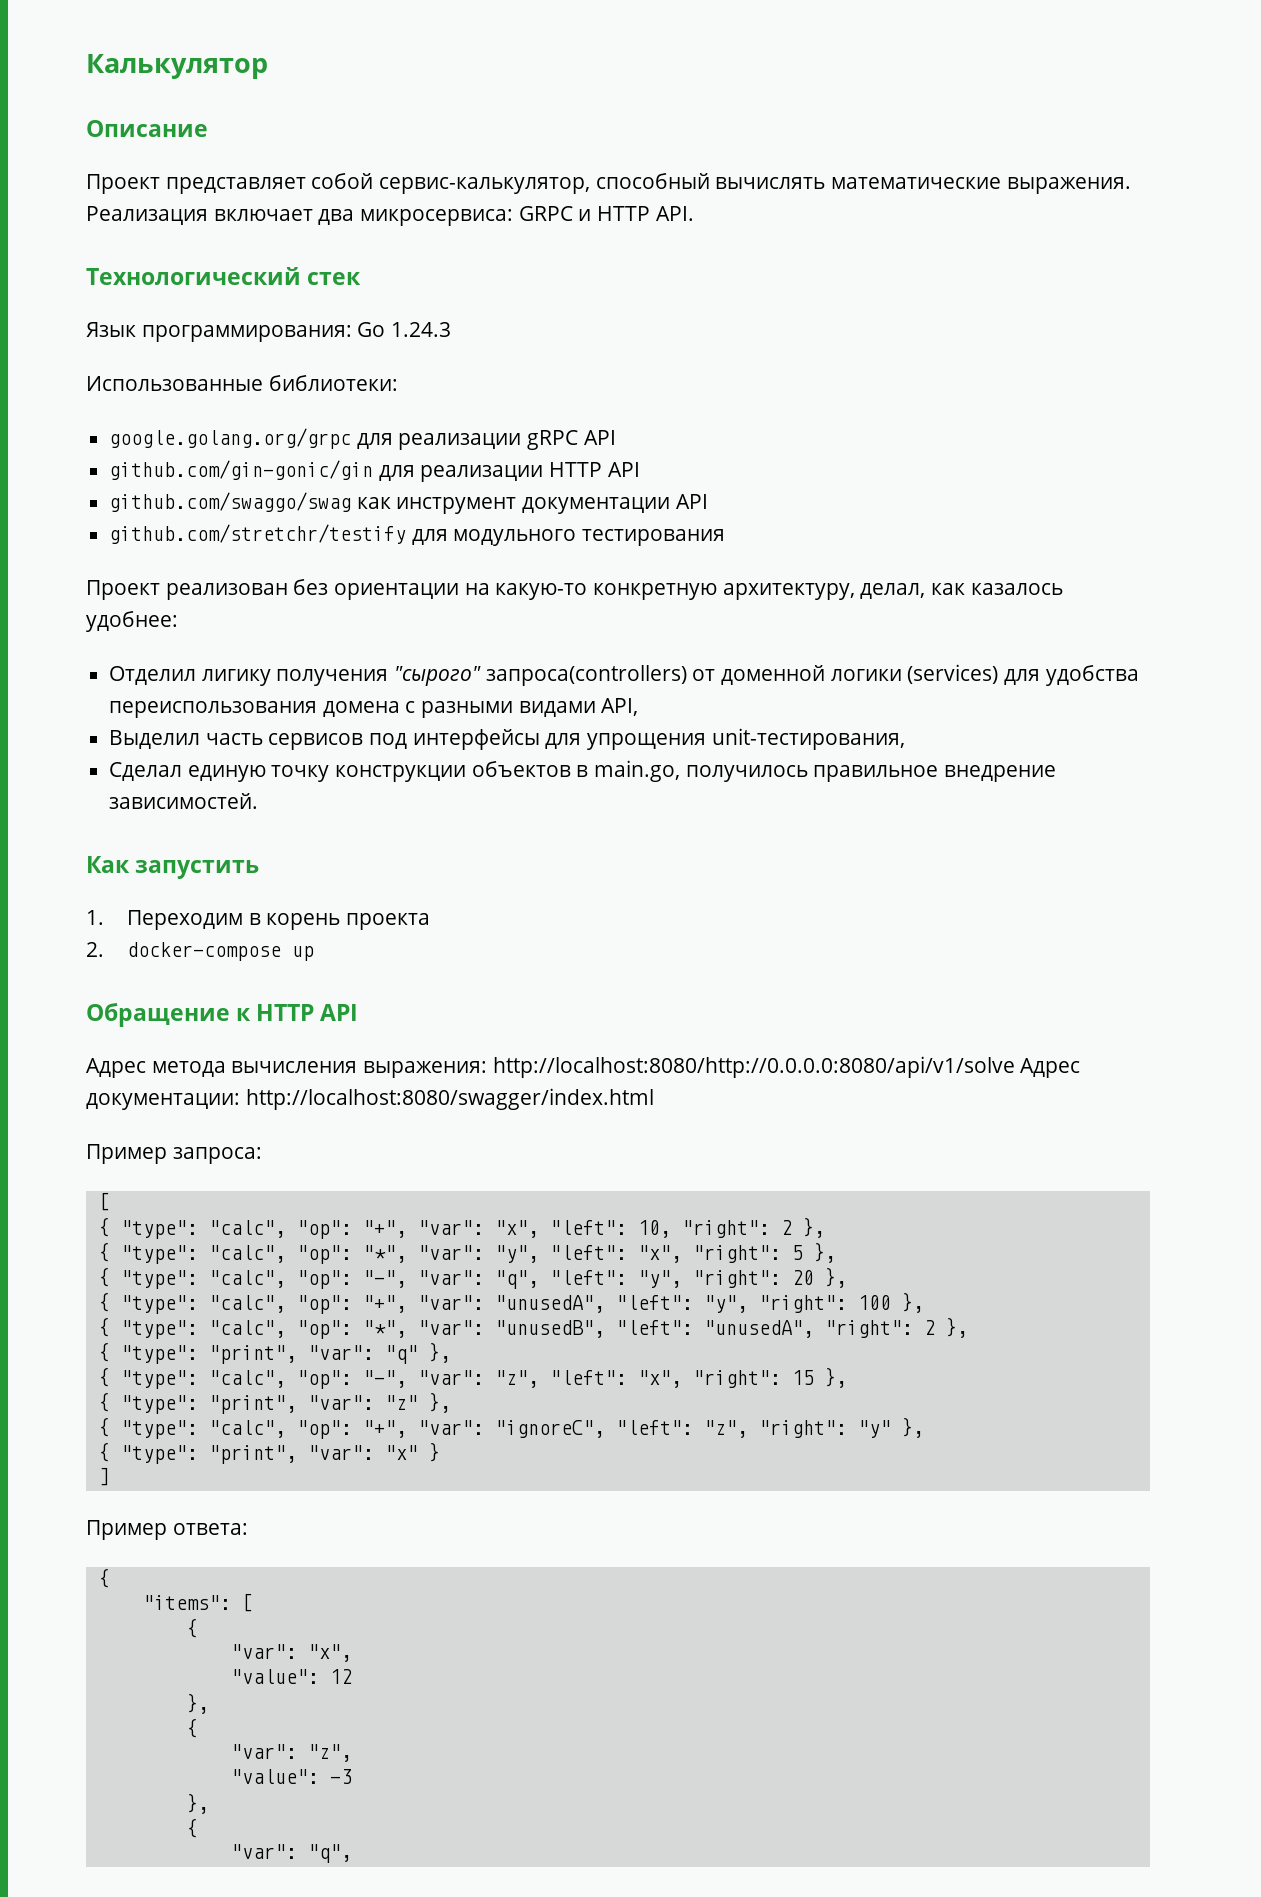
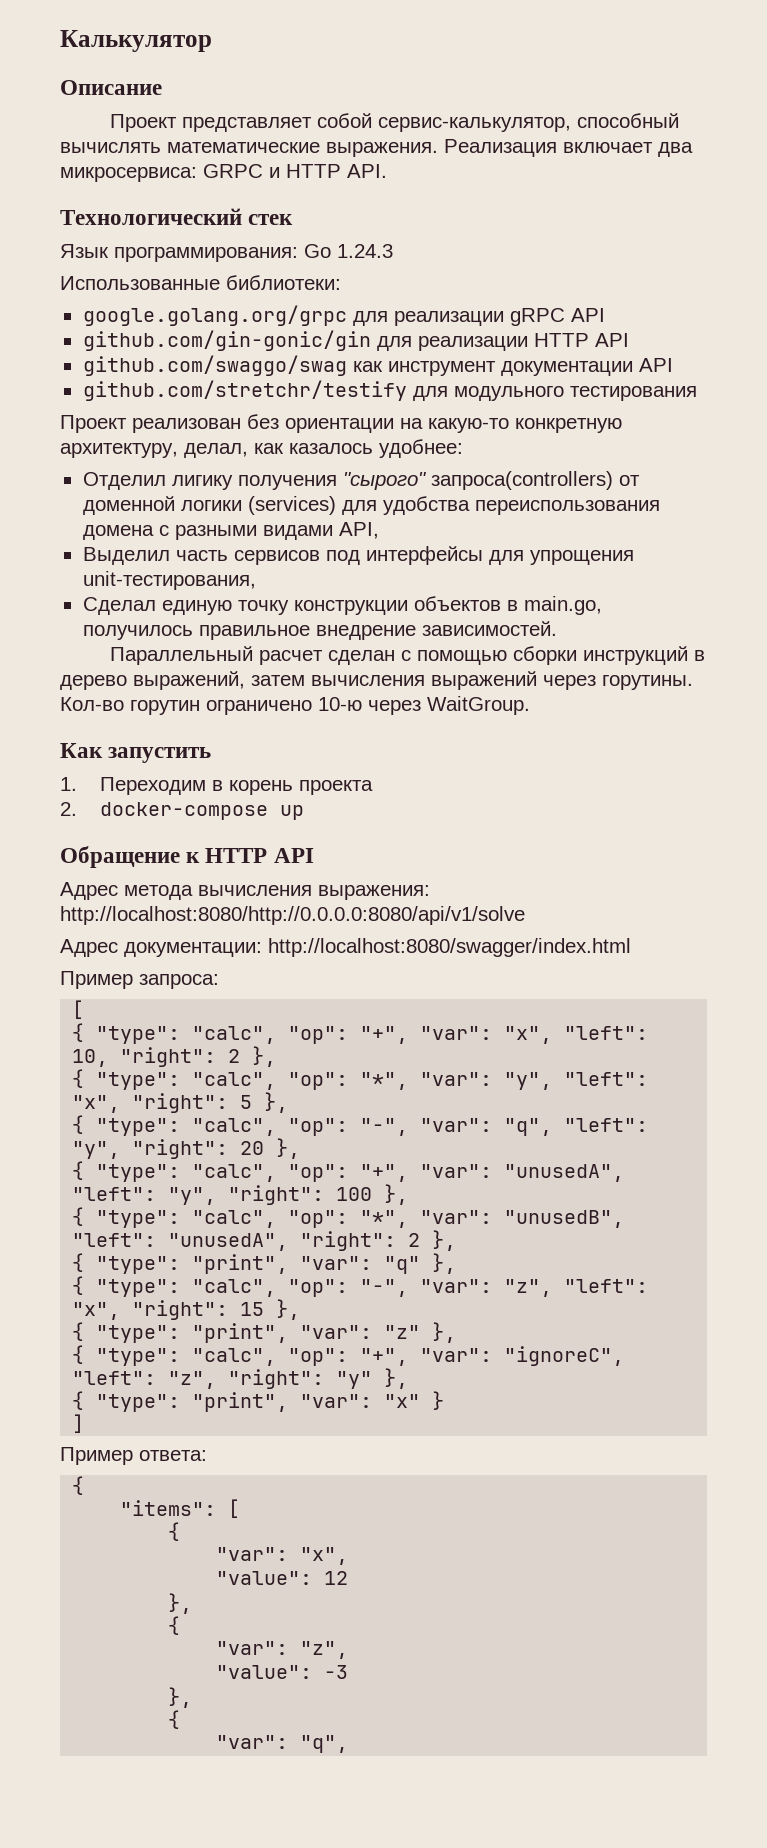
(259, 801) none -> [110,646,706,665] [60,671,693,690] [60,696,530,715] // Параллельный расчет сделан с помощью сборки инструкций в дерево выражений, затем вычисления выражений через горутины. Кол-во горутин ограничено 10-ю через WaitGroup.
(1015, 1067) none -> (525, 915) //

